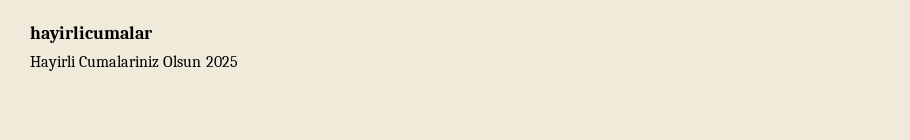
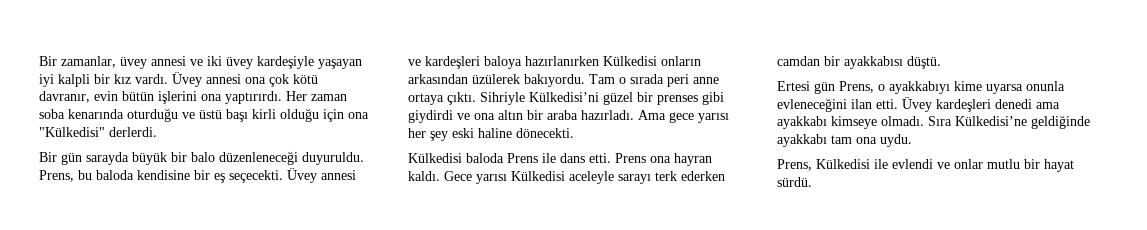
[30,26,153,43] [30,55,238,71] hayirlicumalar // Hayirli Cumalariniz Olsun 2025 -> [39,56,362,69] [39,72,318,87] [39,91,347,104] [39,108,369,122] [39,127,157,137] [39,151,364,165] [39,168,356,183] [408,56,701,69] [408,74,719,87] [408,92,724,105] [408,110,729,123] [408,128,574,141] [408,153,712,166] [408,171,725,184] [777,56,941,69] [777,81,1065,94] [777,97,1060,112] [777,115,1090,129] [777,134,912,147] [777,159,1074,172] [777,177,812,187] Bir zamanlar, üvey annesi ve iki üvey kardeşiyle yaşayan iyi kalpli bir kız vardı. Üvey annesi ona çok kötü davranır, evin bütün işlerini ona yaptırırdı. Her zaman soba kenarında oturduğu ve üstü başı kirli olduğu için ona "Külkedisi" derlerdi. // Bir gün sarayda büyük bir balo düzenleneceği duyuruldu. Prens, bu baloda kendisine bir eş seçecekti. Üvey annesi ve kardeşleri baloya hazırlanırken Külkedisi onların arkasından üzülerek bakıyordu. Tam o sırada peri anne ortaya çıktı. Sihriyle Külkedisi’ni güzel bir prenses gibi giydirdi ve ona altın bir araba hazırladı. Ama gece yarısı her şey eski haline dönecekti. // Külkedisi baloda Prens ile dans etti. Prens ona hayran kaldı. Gece yarısı Külkedisi aceleyle sarayı terk ederken camdan bir ayakkabısı düştü. // Ertesi gün Prens, o ayakkabıyı kime uyarsa onunla evleneceğini ilan etti. Üvey kardeşleri denedi ama ayakkabı kimseye olmadı. Sıra Külkedisi’ne geldiğinde ayakkabı tam ona uydu. // Prens, Külkedisi ile evlendi ve onlar mutlu bir hayat sürdü.

